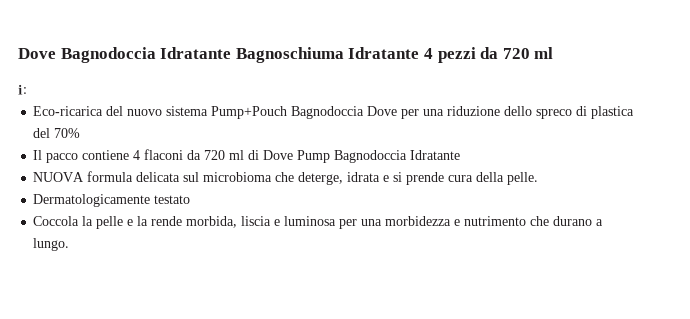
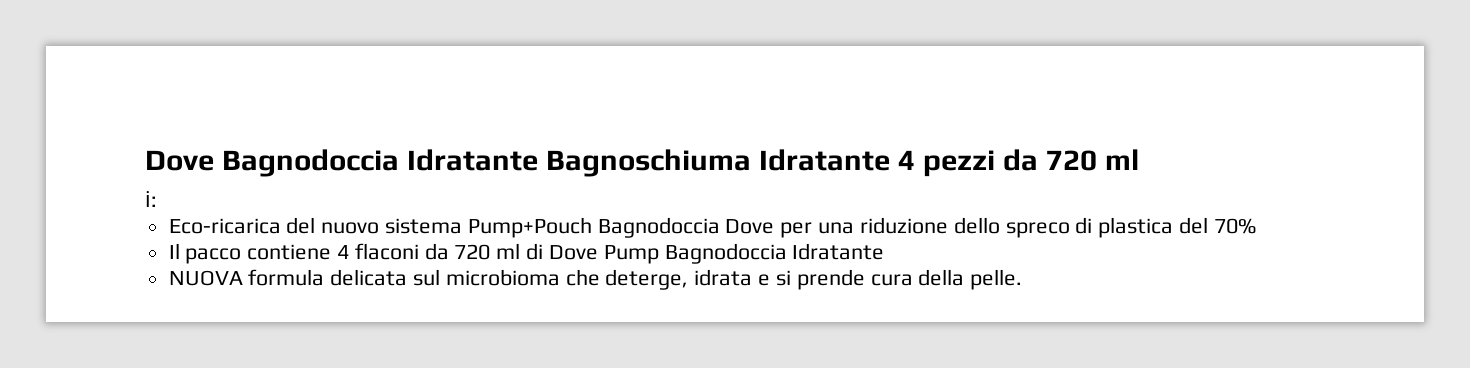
[33,194,191,207] [33,216,604,229] [33,238,70,251] // Dermatologicamente testato // Coccola la pelle e la rende morbida, liscia e luminosa per una morbidezza e nutrimento che durano a lungo. -> (1023, 279) none

